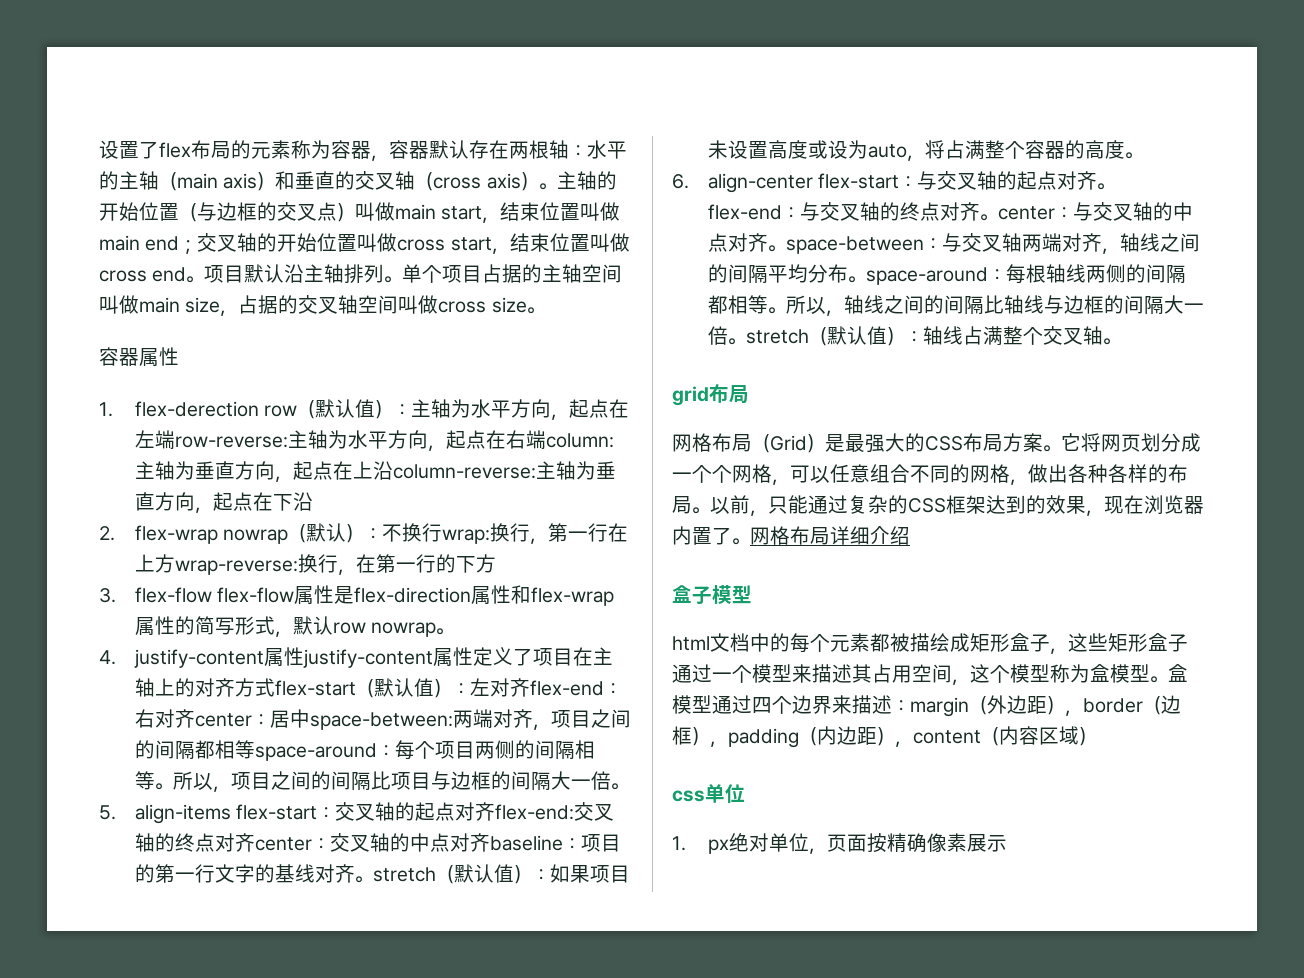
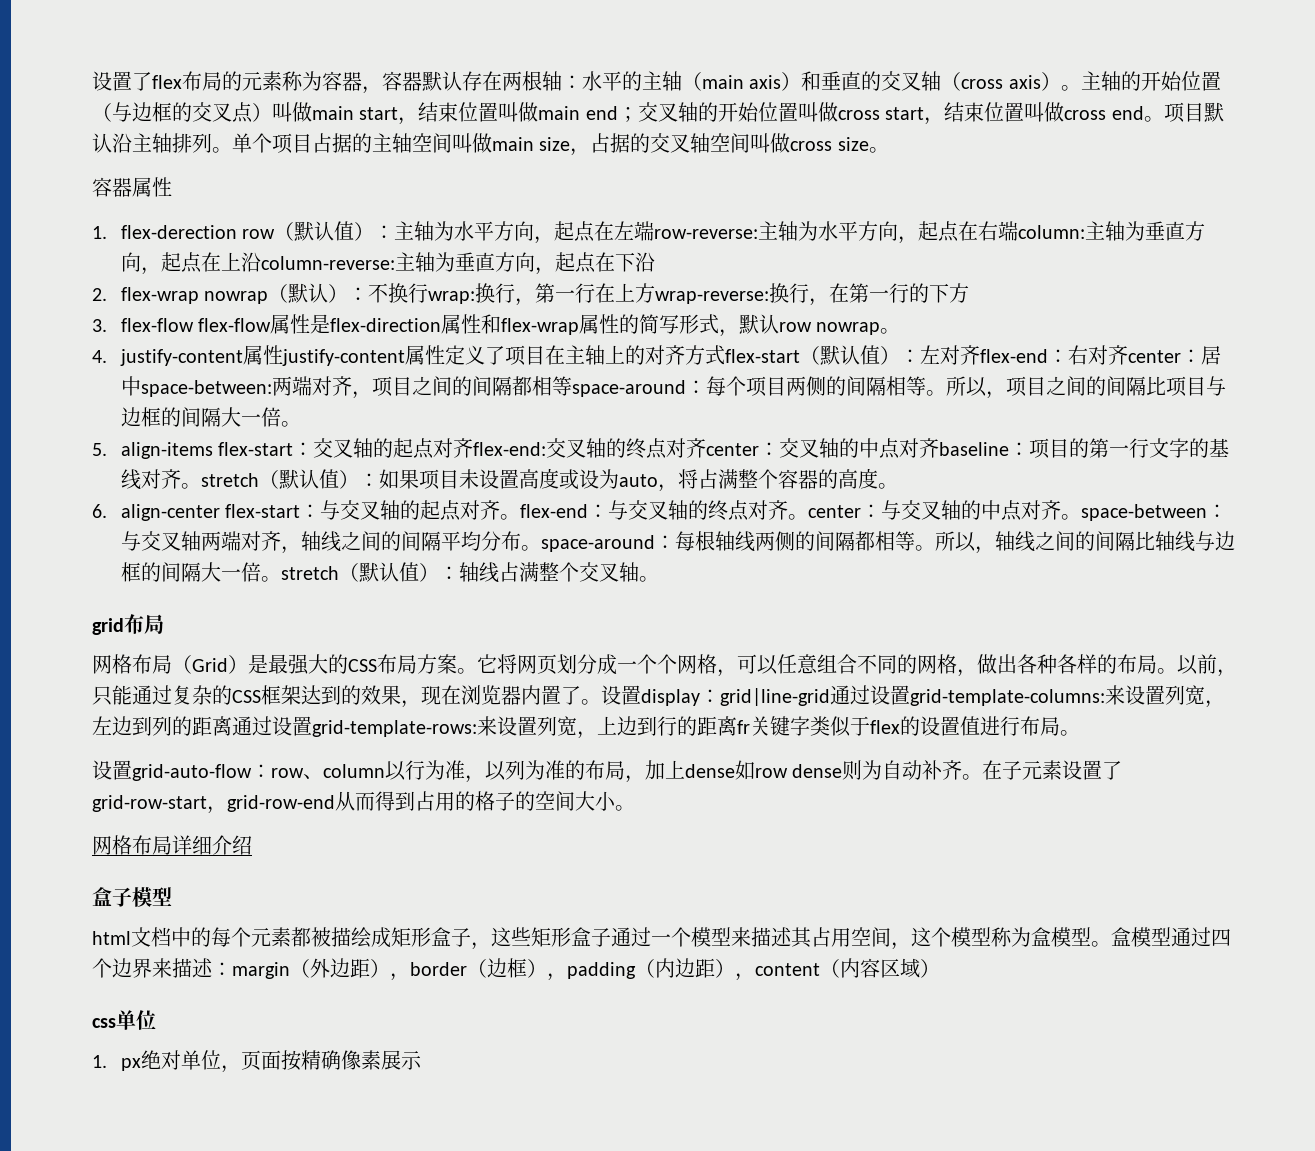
(750, 541) none -> [601,685,1225,708] [92,716,1080,739] [92,760,1123,783] [92,791,635,814] 设置display：grid|line-grid通过设置grid-template-columns:来设置列宽，左边到列的距离通过设置grid-template-rows:来设置列宽，上边到行的距离fr关键字类似于flex的设置值进行布局。 // 设置grid-auto-flow：row、column以行为准，以列为准的布局，加上dense如row dense则为自动补齐。在子元素设置了grid-row-start，grid-row-end从而得到占用的格子的空间大小。 //

